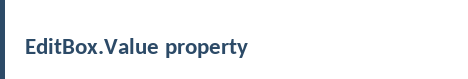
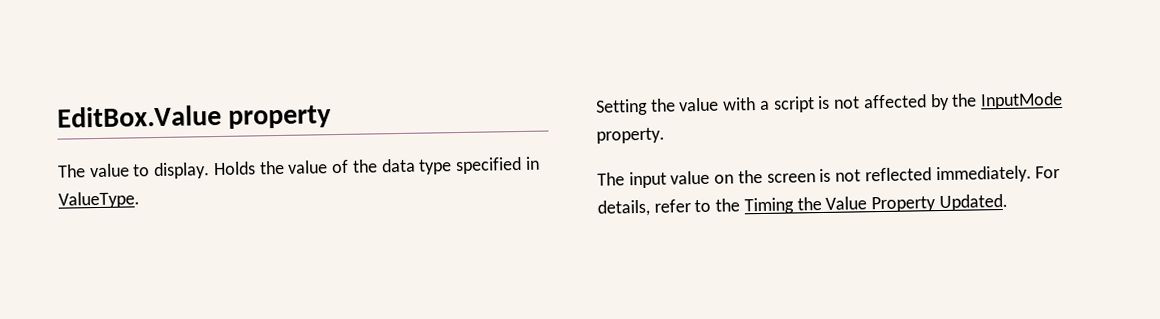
(249, 48) none -> [58,156,540,180] [58,191,140,209] [596,92,1063,116] [596,127,665,144] [597,165,1061,189] [597,193,1008,217] // The value to display. Holds the value of the data type specified in ValueType. // Setting the value with a script is not affected by the InputMode property. // The input value on the screen is not reflected immediately. For details, refer to the Timing the Value Property Updated.

